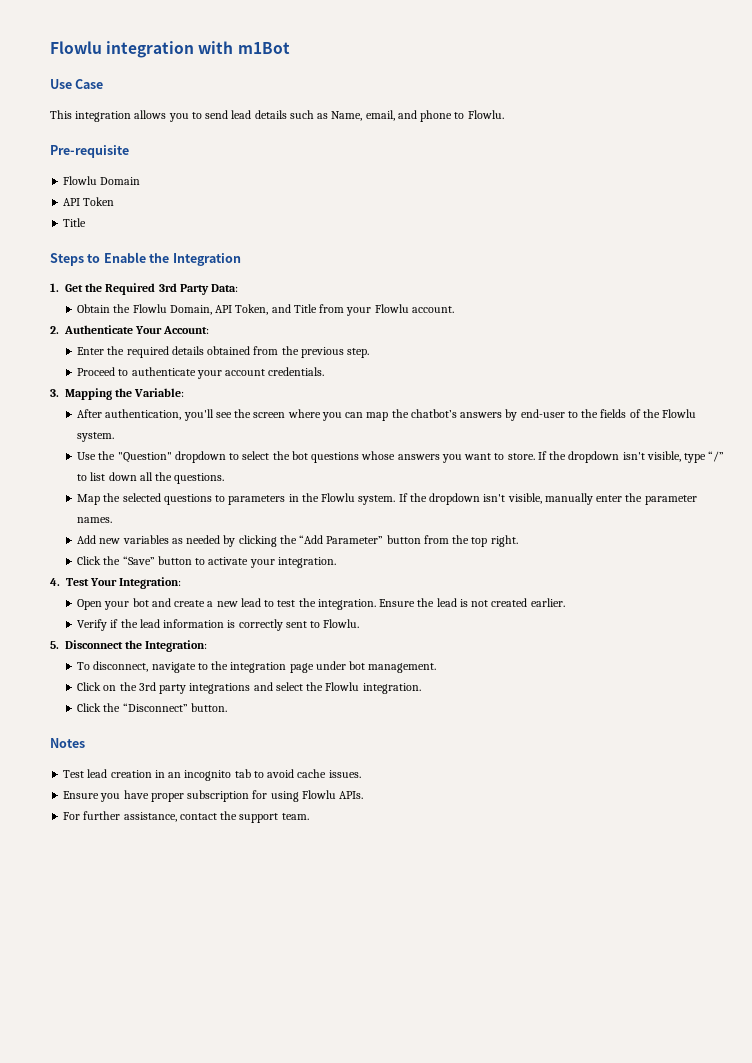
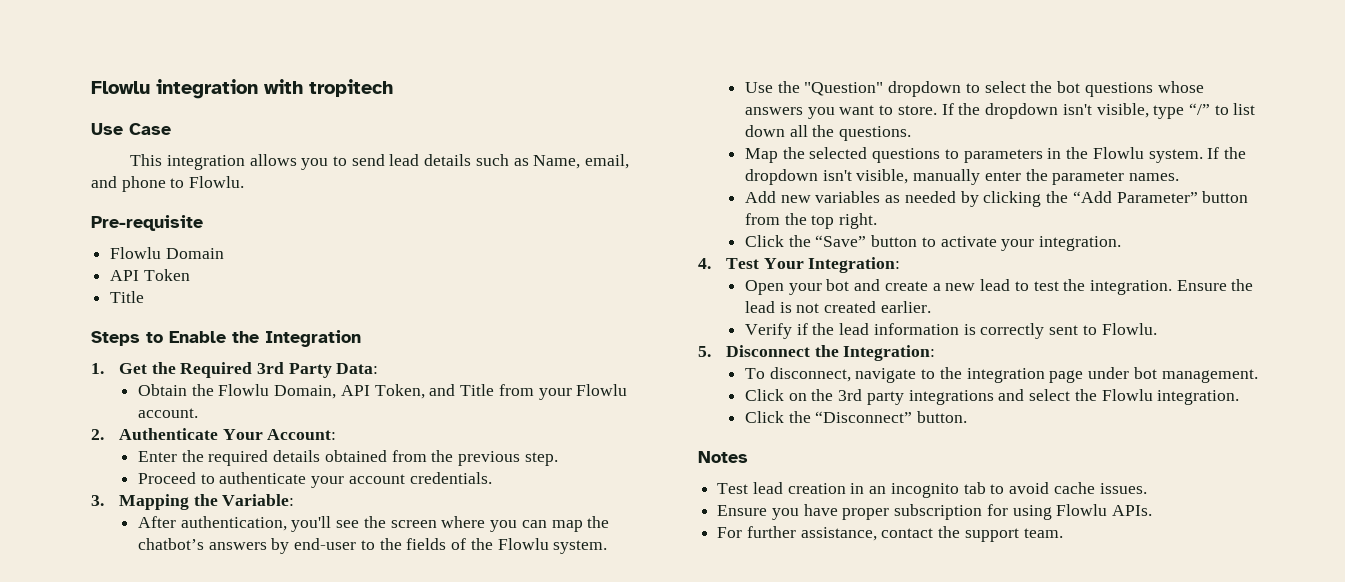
[237,42,290,54] m1Bot -> [309,79,393,97] tropitech

